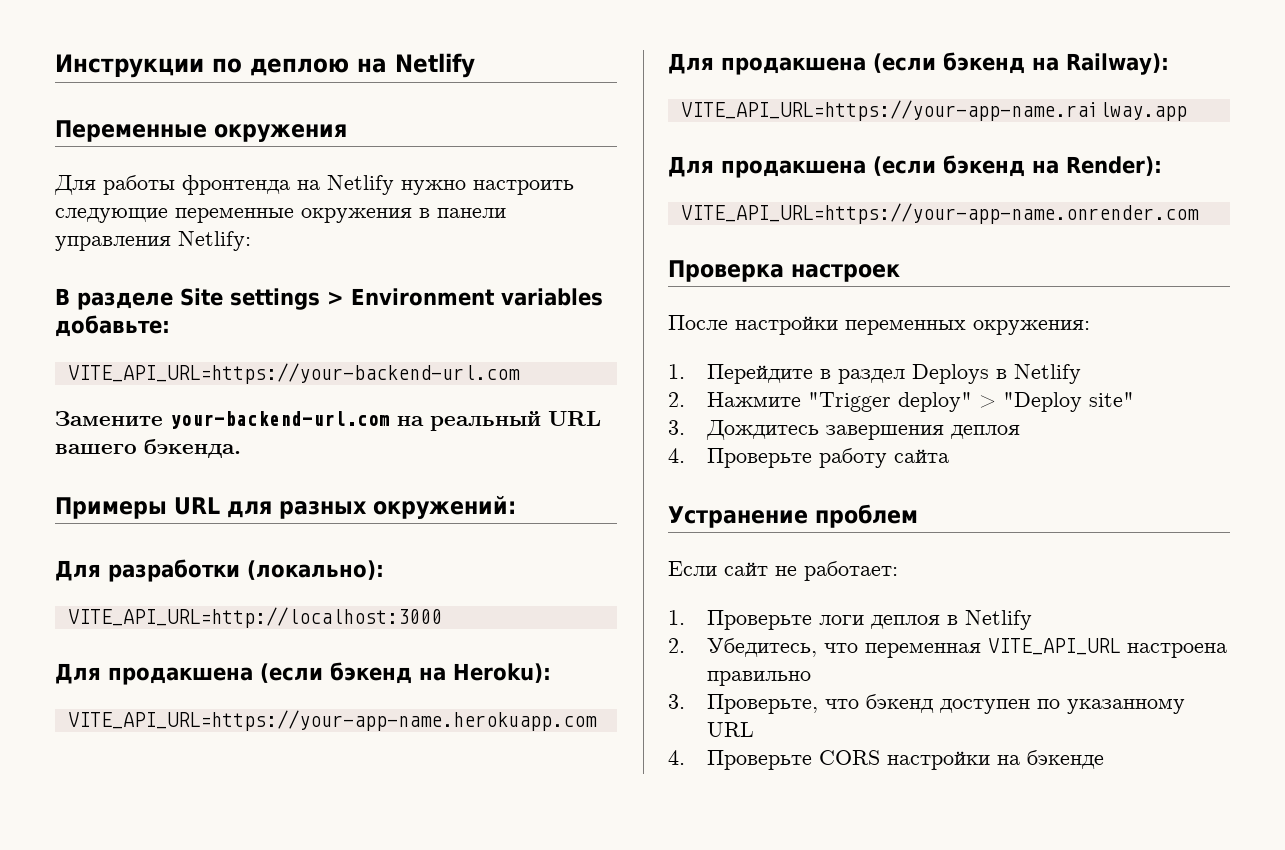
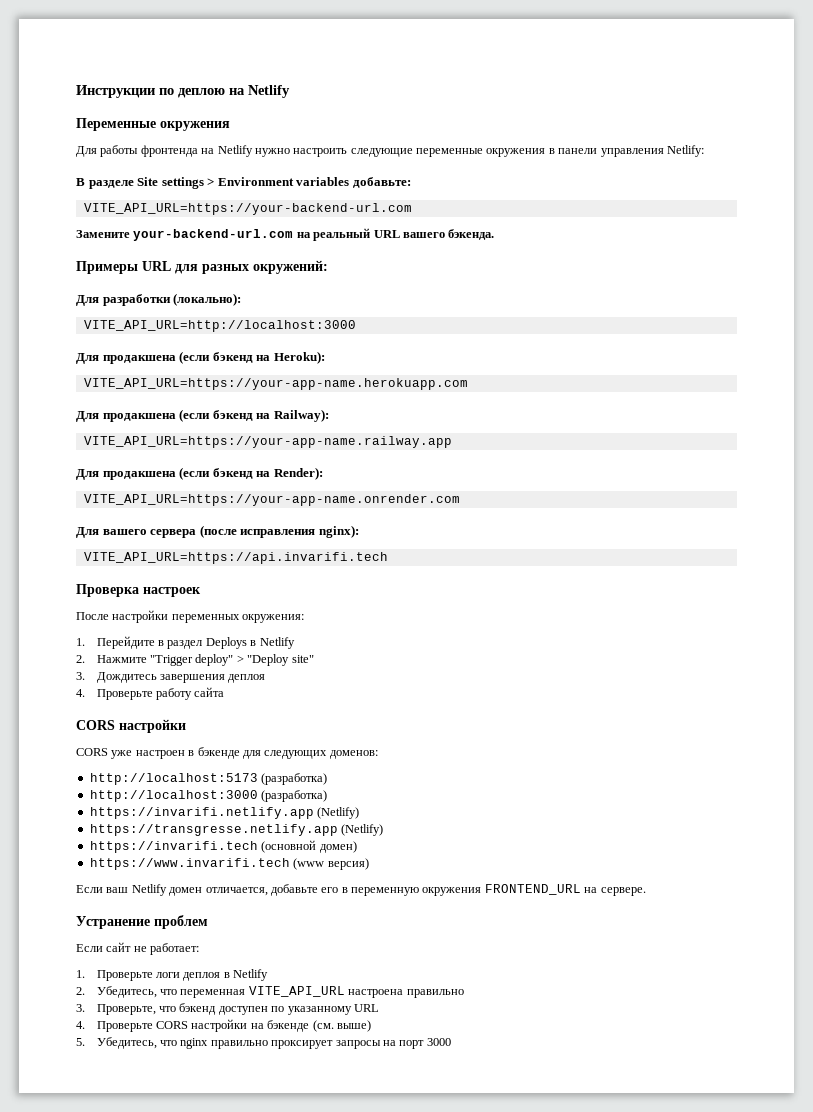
(1199, 213) none -> [76,525,359,538] [83,552,388,564] // Для вашего сервера (после исправления nginx): // VITE_API_URL=https://api.invarifi.tech
(950, 456) none -> [76,719,186,733] [76,747,378,759] [89,773,328,785] [89,790,328,802] [89,807,360,819] [89,824,384,836] [89,840,357,853] [89,858,369,870] [76,884,646,896] // CORS настройки // CORS уже настроен в бэкенде для следующих доменов: // http://localhost:5173 (разработка) // http://localhost:3000 (разработка) // https://invarifi.netlify.app (Netlify) // https://transgresse.netlify.app (Netlify) // https://invarifi.tech (основной домен) // https://www.invarifi.tech (www версия) // Если ваш Netlify домен отличается, добавьте его в переменную окружения FRONTEND_URL на сервере.
(1105, 759) none -> [312,1020,371,1032] [76,1037,451,1049] (см. выше) // 5. Убедитесь, что nginx правильно проксирует запросы на порт 3000

